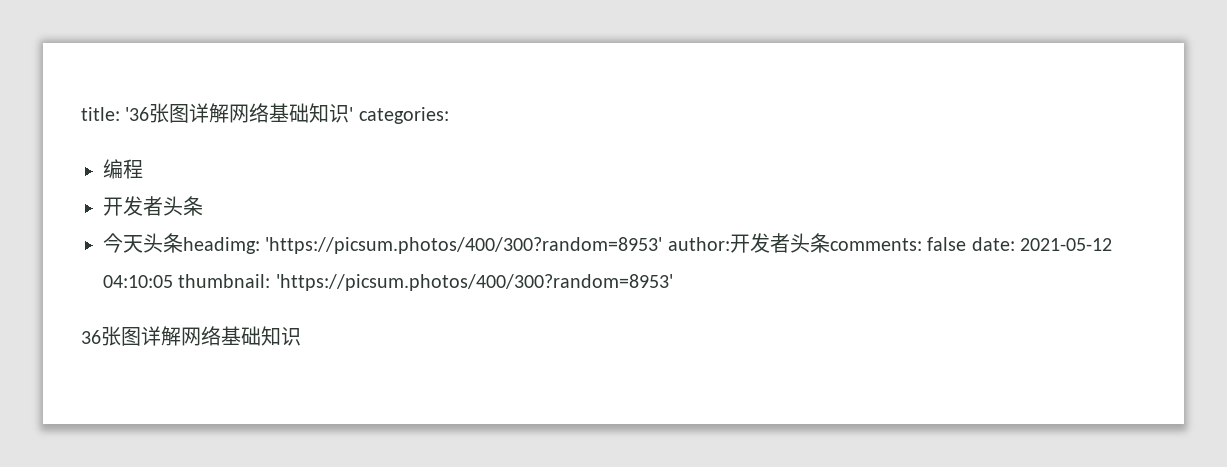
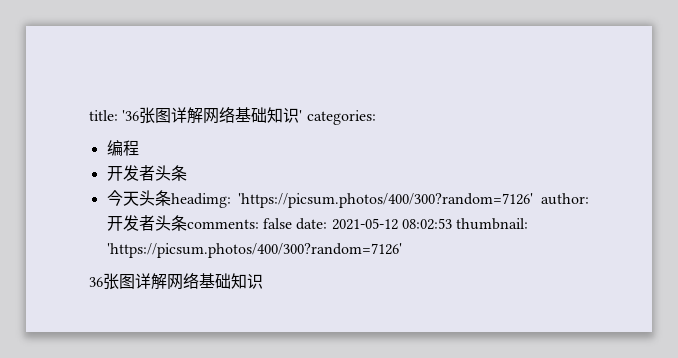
[265,237,663,254] 'https://picsum.photos/400/300?random=8953' -> [238,193,534,208] 'https://picsum.photos/400/300?random=7126'
[103,274,673,291] 04:10:05 thumbnail: 'https://picsum.photos/400/300?random=8953' -> [401,218,529,230] [106,243,402,258] 08:02:53 thumbnail: 'https://picsum.photos/400/300?random=7126'

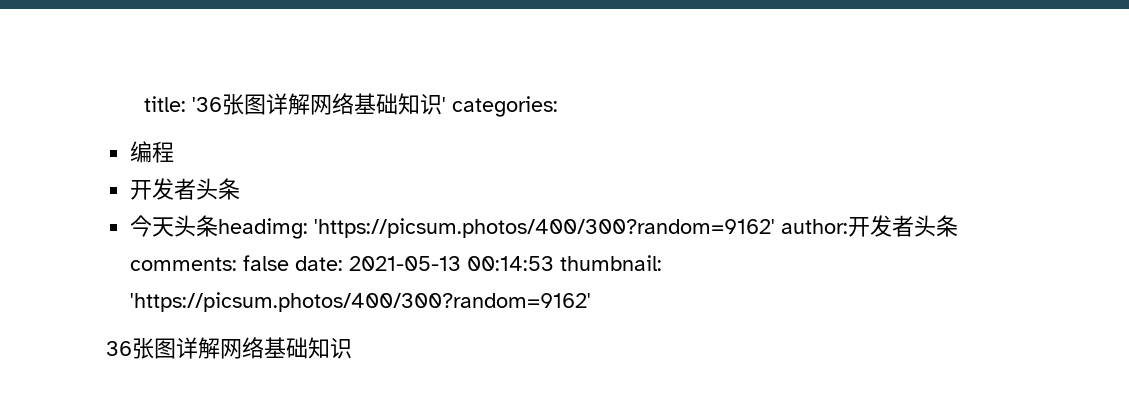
[238,193,534,208] 'https://picsum.photos/400/300?random=7126' -> [314,218,776,238] 'https://picsum.photos/400/300?random=9162'
[331,218,529,230] [106,243,402,258] 2021-05-12 08:02:53 thumbnail: 'https://picsum.photos/400/300?random=7126' -> [349,255,663,271] [130,292,592,312] 2021-05-13 00:14:53 thumbnail: 'https://picsum.photos/400/300?random=9162'

